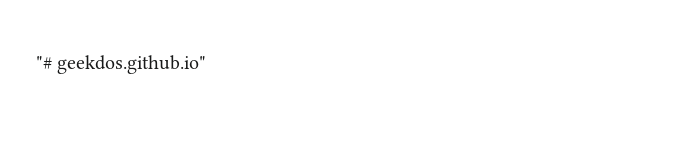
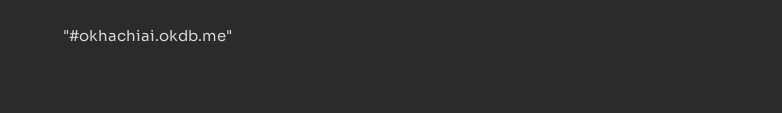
[36,55,207,74] "# geekdos.github.io" -> [63,29,232,42] "#okhachiai.okdb.me"

